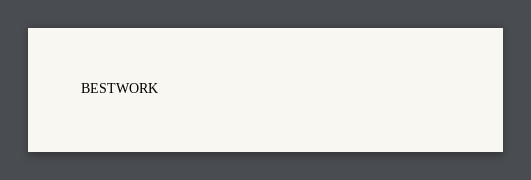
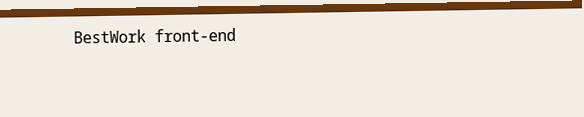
[81,83,158,93] BESTWORK -> [73,27,236,44] BestWork front-end

